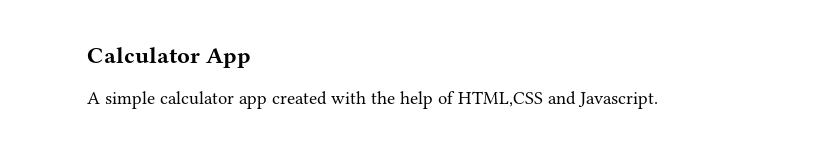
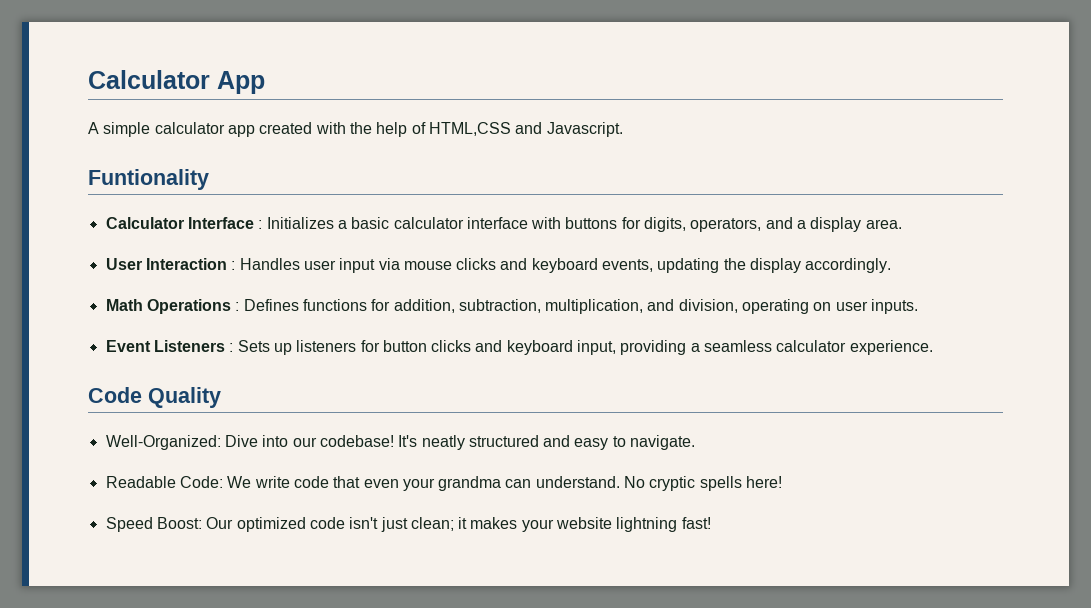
(658, 100) none -> [88,169,209,190] [105,217,902,232] [105,258,892,273] [105,299,919,314] [105,340,933,355] [88,387,221,408] [105,435,696,450] [105,476,783,491] [105,517,711,532] // Funtionality // Calculator Interface : Initializes a basic calculator interface with buttons for digits, operators, and a display area. // User Interaction : Handles user input via mouse clicks and keyboard events, updating the display accordingly. // Math Operations : Defines functions for addition, subtraction, multiplication, and division, operating on user inputs. // Event Listeners : Sets up listeners for button clicks and keyboard input, providing a seamless calculator experience. // Code Quality // Well-Organized: Dive into our codebase! It's neatly structured and easy to navigate. // Readable Code: We write code that even your grandma can understand. No cryptic spells here! // Speed Boost: Our optimized code isn't just clean; it makes your website lightning fast!

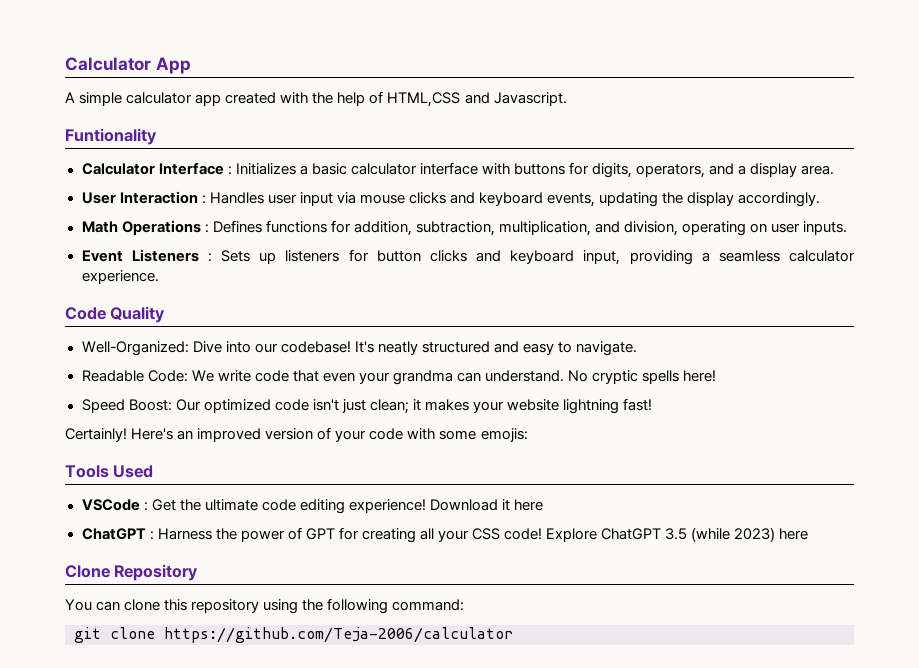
(711, 523) none -> [65,427,528,442] [65,465,154,478] [81,499,543,514] [81,527,809,543] [65,564,199,581] [65,598,465,614] [74,627,513,643] // Certainly! Here's an improved version of your code with some emojis: // Tools Used // VSCode : Get the ultimate code editing experience! Download it here // ChatGPT : Harness the power of GPT for creating all your CSS code! Explore ChatGPT 3.5 (while 2023) here // Clone Repository // You can clone this repository using the following command: // git clone https://github.com/Teja-2006/calculator

